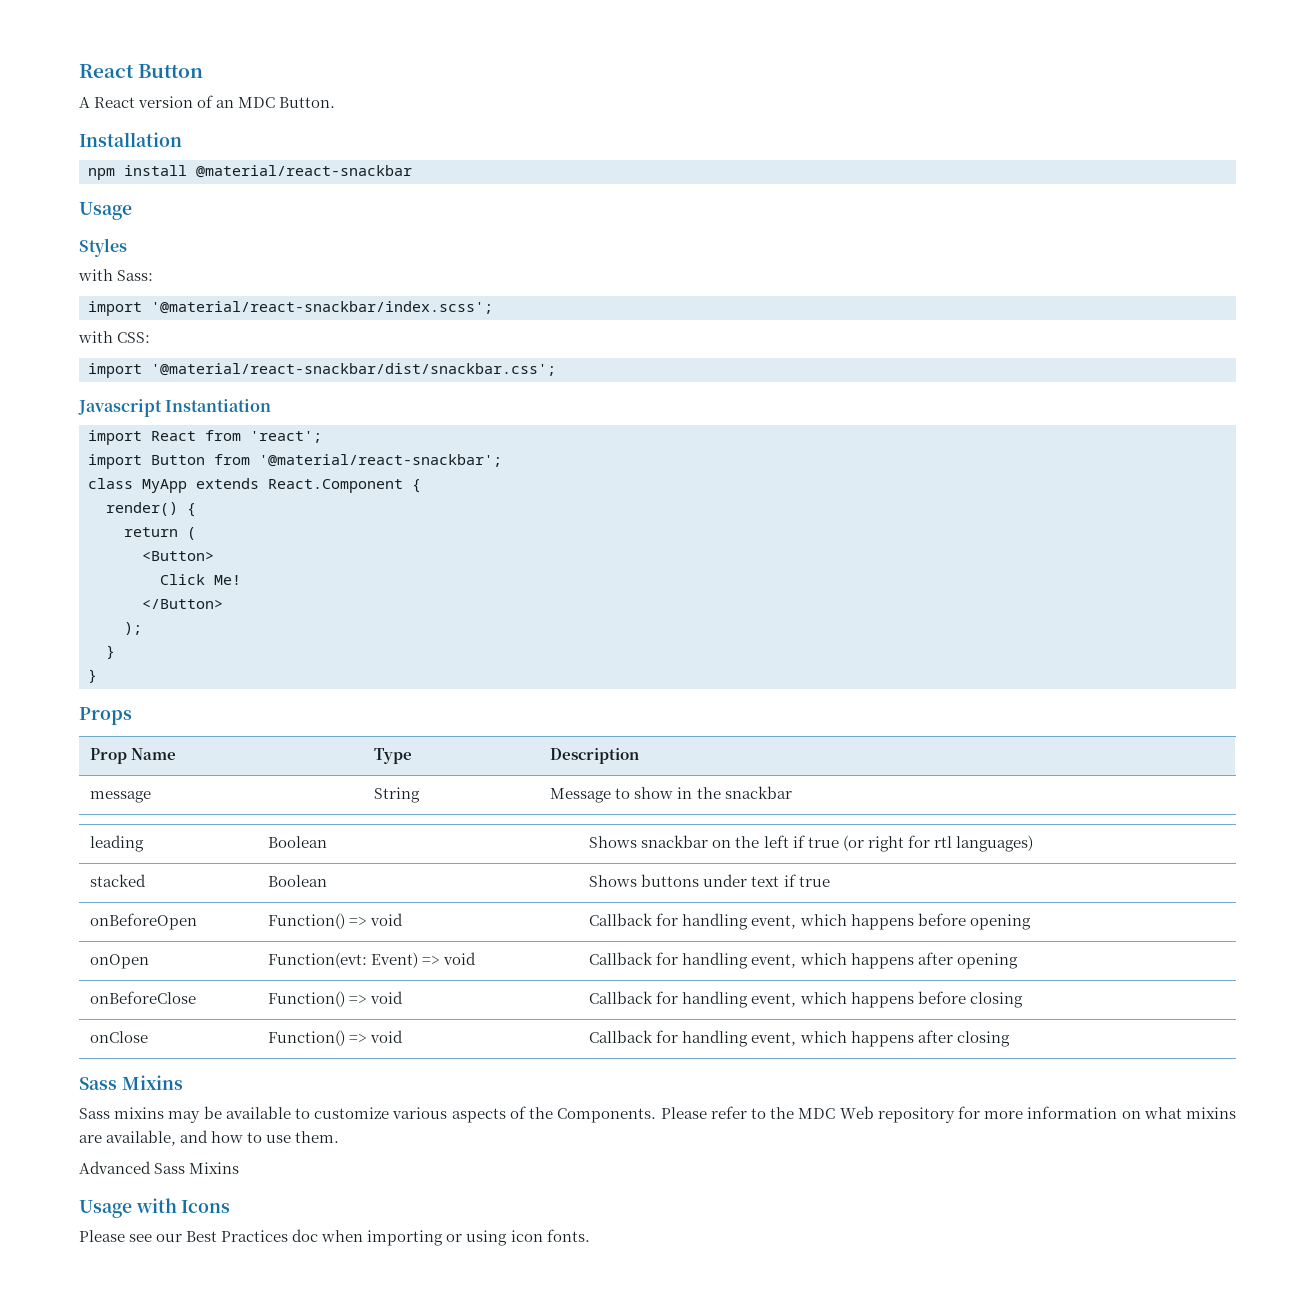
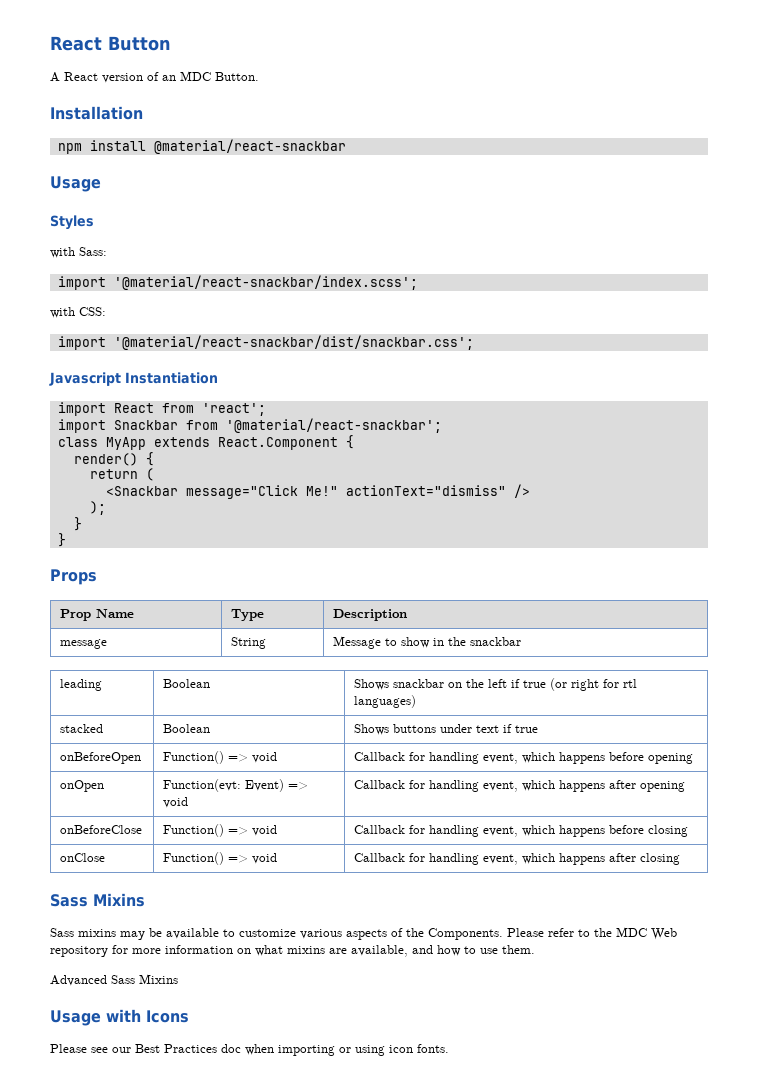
[151,455,205,465] Button -> [113,420,178,430] Snackbar
[142,551,214,561] [160,574,241,585] [142,599,223,609] <Button> // Click Me! // </Button> -> [105,484,530,499] <Snackbar message="Click Me!" actionText="dismiss" />

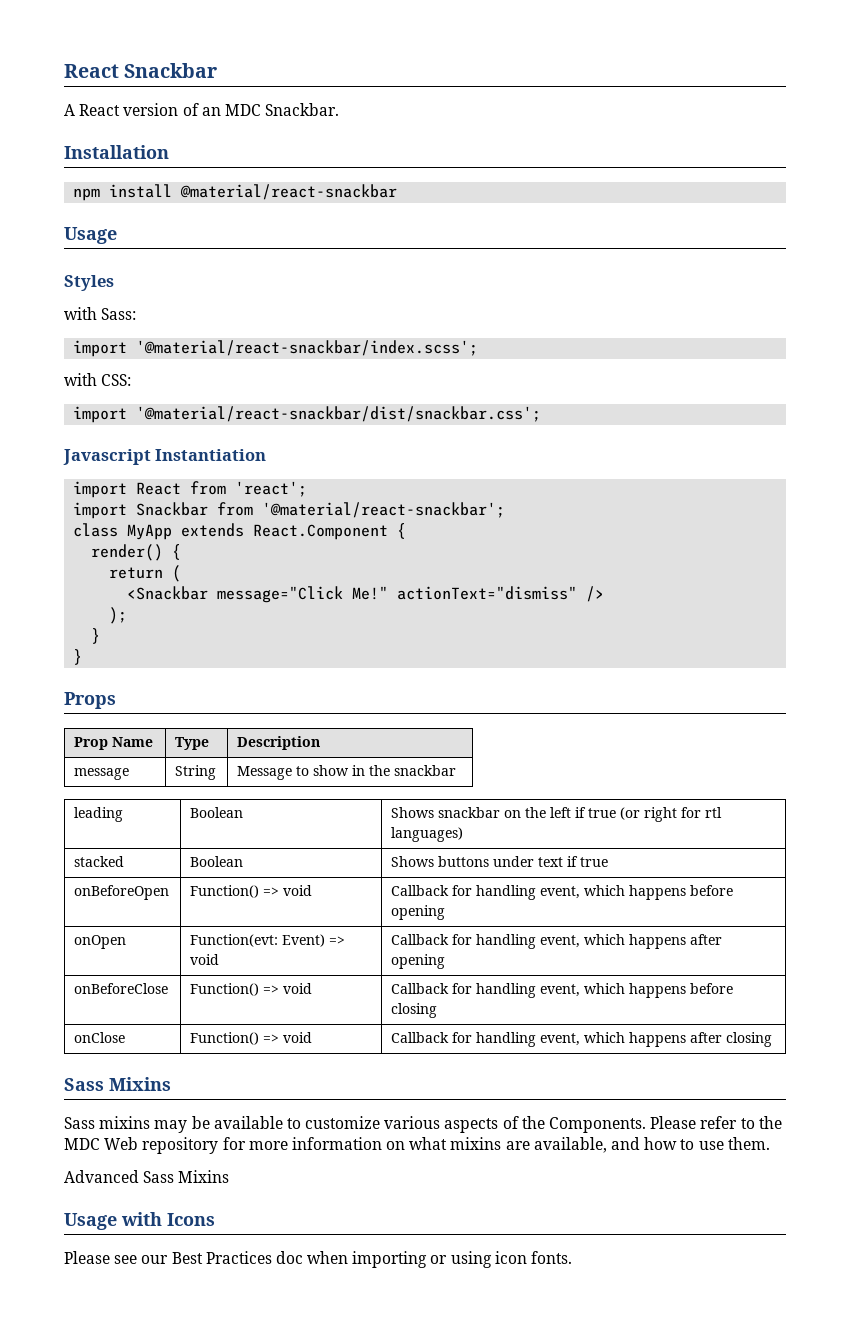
[50,36,171,51] React Button -> [64,63,218,78] React Snackbar
[215,72,259,81] Button. -> [265,103,340,116] Snackbar.

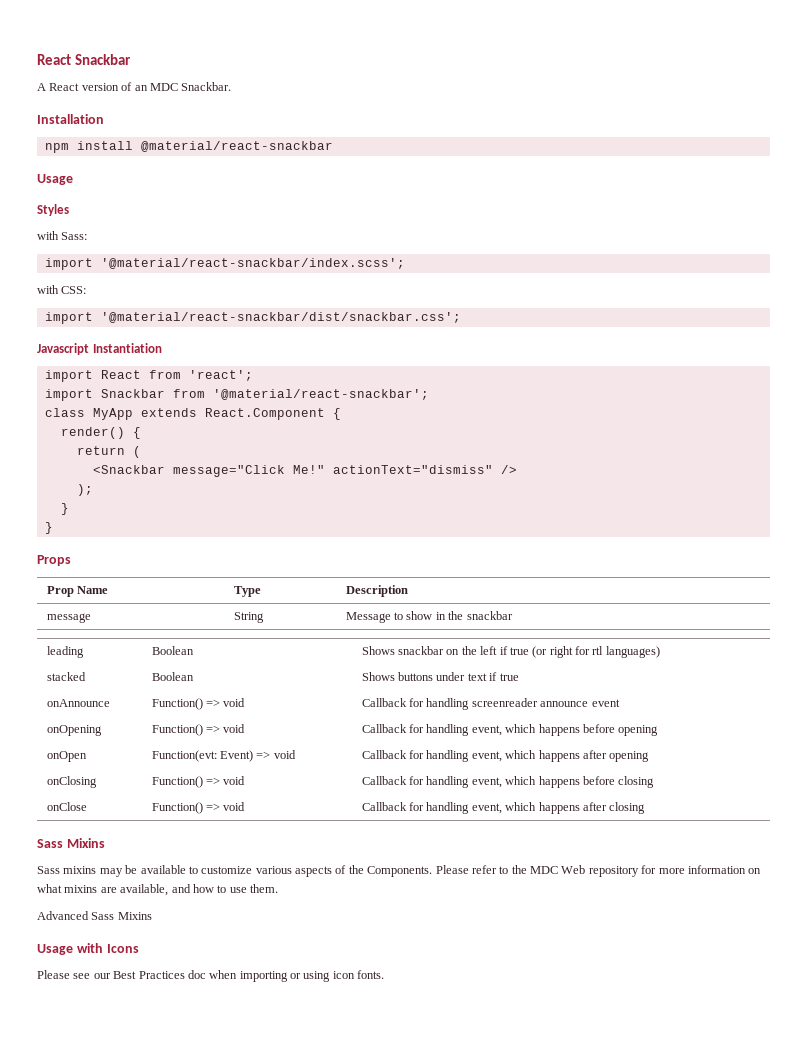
[74,885,170,900] onBeforeOpen -> [46,699,110,707] [151,698,246,710] [361,698,620,710] [46,725,102,736] onAnnounce | Function() => void | Callback for handling screenreader announce event // onOpening
[74,983,169,994] onBeforeClose -> [46,776,97,788] onClosing

